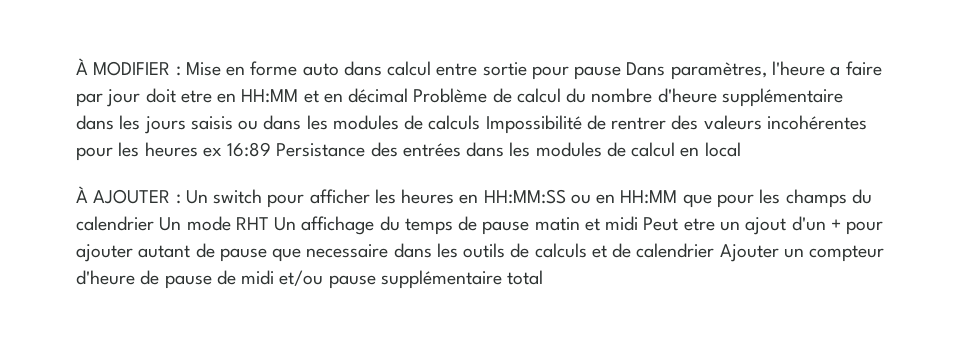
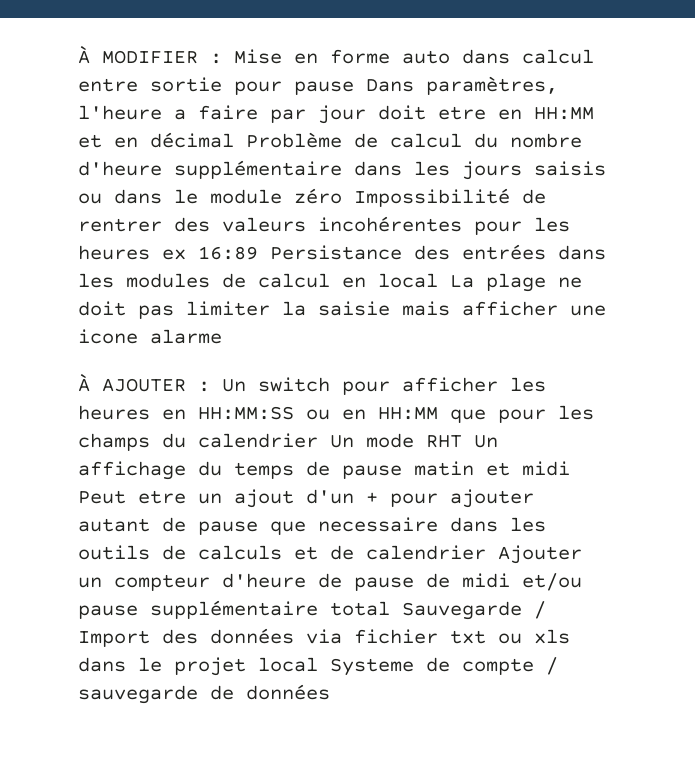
[306,115,481,130] les modules de calculs -> [174,188,342,204] le module zéro
(741, 149) none -> [450,273,582,292] [78,301,606,319] [78,329,222,344] La plage ne doit pas limiter la saisie mais afficher une icone alarme
(544, 277) none -> [402,601,546,620] [78,628,570,647] [78,657,558,676] [78,684,330,704] Sauvegarde / Import des données via fichier txt ou xls dans le projet local Systeme de compte / sauvegarde de données

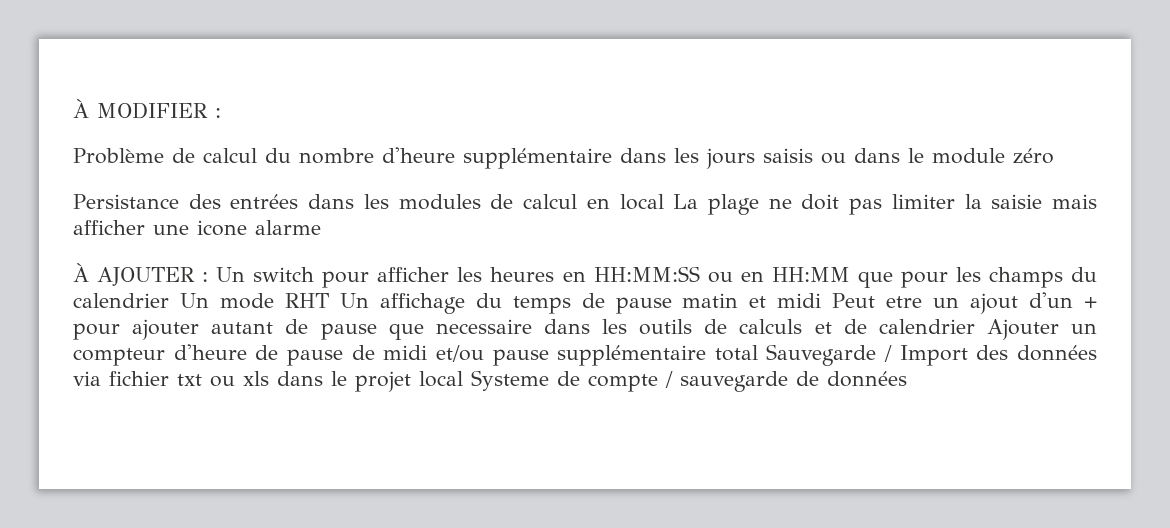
[234,49,594,64] [78,76,558,95] [78,105,594,124] [78,132,234,148] Mise en forme auto dans calcul entre sortie pour pause Dans paramètres, l'heure a faire par jour doit etre en HH:MM et en décimal -> (221, 113) //
[354,188,546,207] [78,216,570,235] [78,245,258,260] Impossibilité de rentrer des valeurs incohérentes pour les heures ex 16:89 -> (1054, 156) //

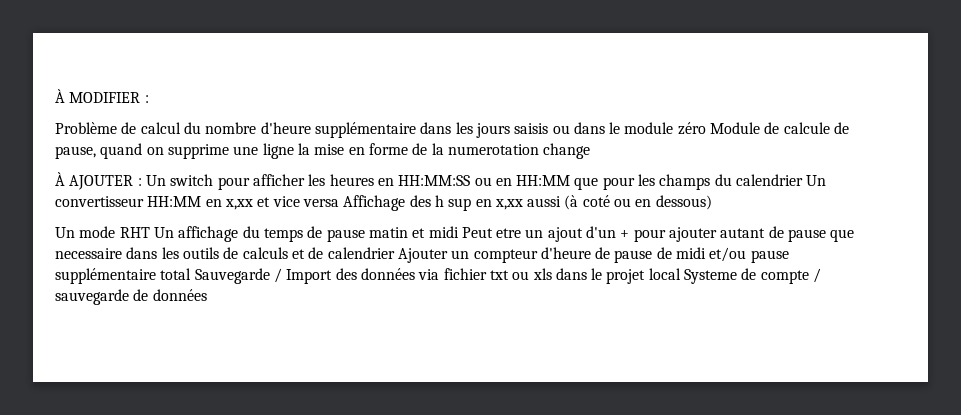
[73,194,1098,215] [73,220,321,236] // Persistance des entrées dans les modules de calcul en local La plage ne doit pas limiter la saisie mais afficher une icone alarme -> [710,122,850,134] [55,143,591,159] Module de calcule de pause, quand on supprime une ligne la mise en forme de la numerotation change
(209, 300) none -> [55,195,712,211] [55,227,75,238] convertisseur HH:MM en x,xx et vice versa Affichage des h sup en x,xx aussi (à coté ou en dessous) // Un

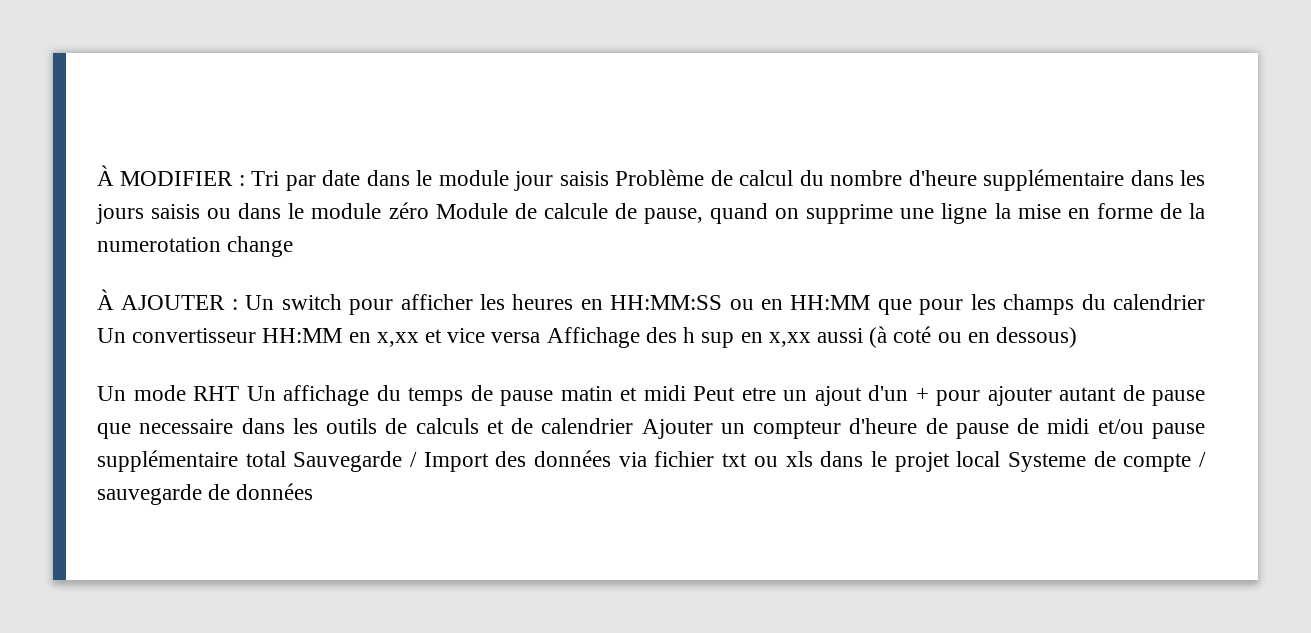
(149, 99) // -> [251,170,609,191] Tri par date dans le module jour saisis

